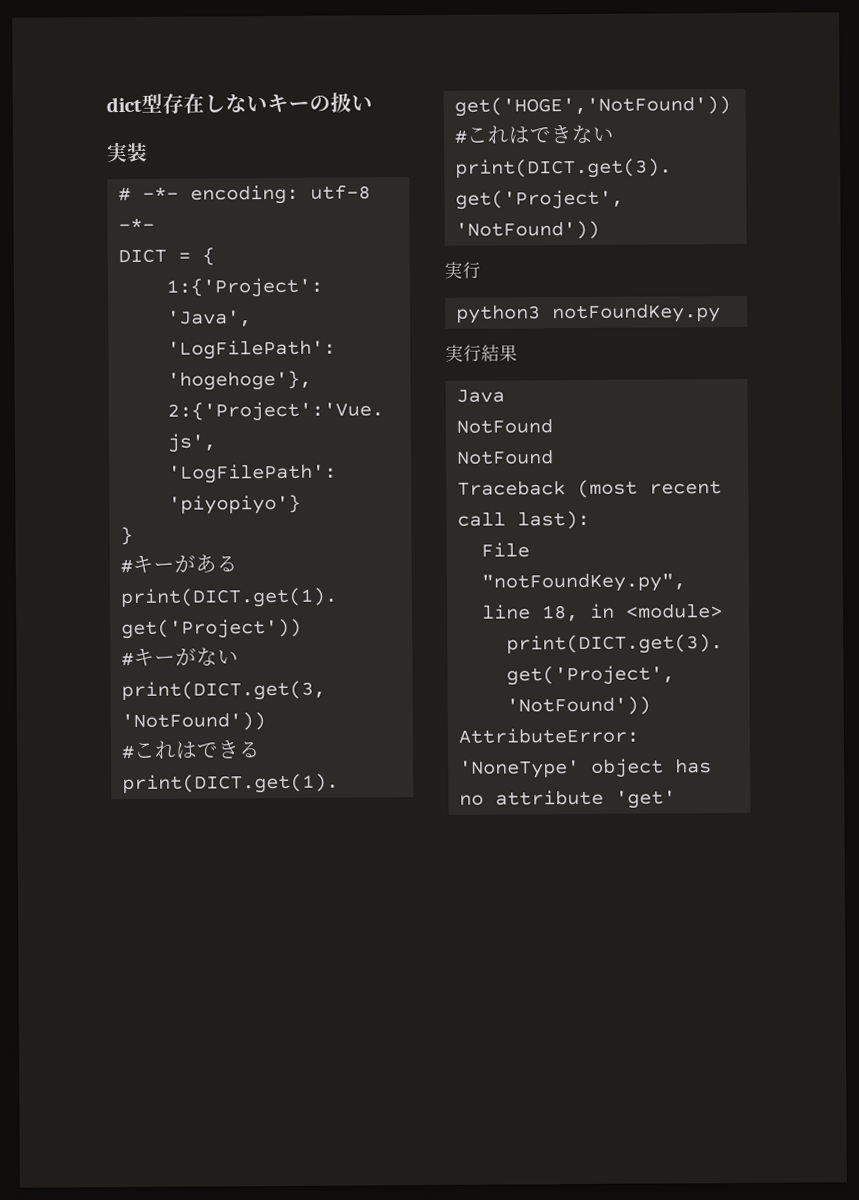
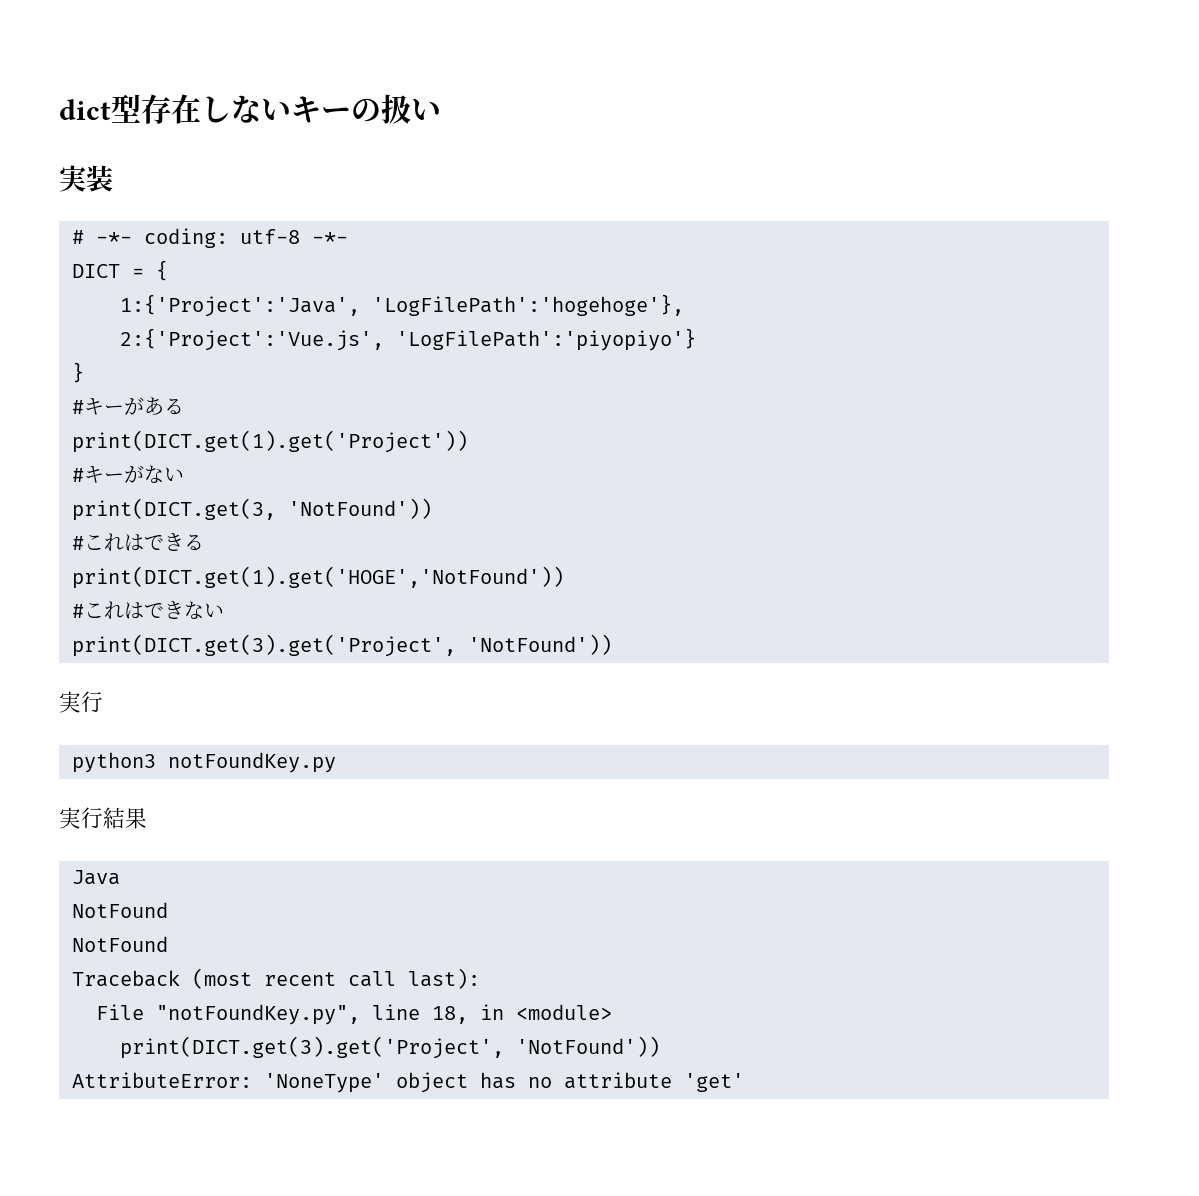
[189,184,299,205] encoding: -> [143,228,228,248] coding:

